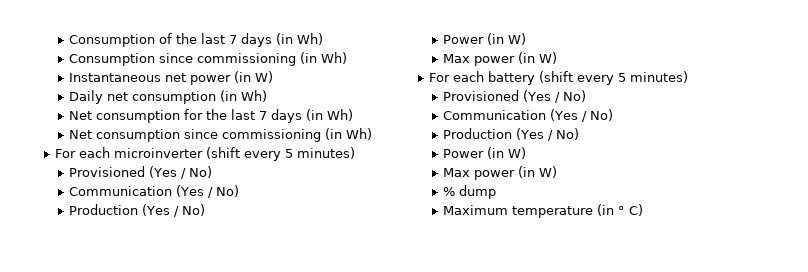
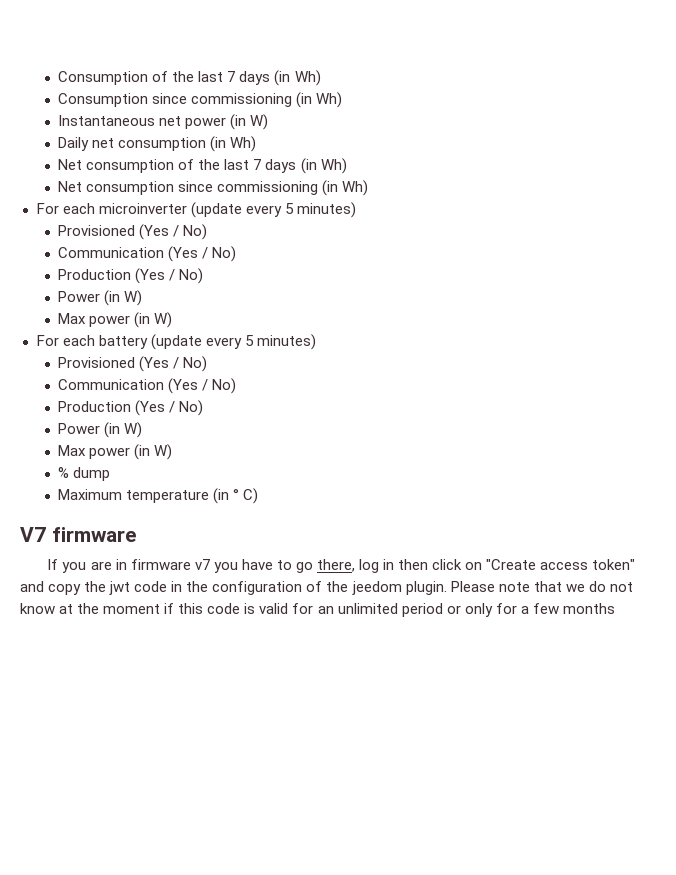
[183,109,203,120] for -> [178,159,195,170] of
[205,147,240,159] (shift -> [190,202,242,218] (update
[538,71,573,83] (shift -> [150,334,202,350] (update
(643, 210) none -> [20,527,136,542] [47,559,636,573] [20,581,633,595] [20,603,615,617] // V7 firmware // If you are in firmware v7 you have to go there, log in then click on "Create access token" and copy the jwt code in the configuration of the jeedom plugin. Please note that we do not know at the moment if this code is valid for an unlimited period or only for a few months

